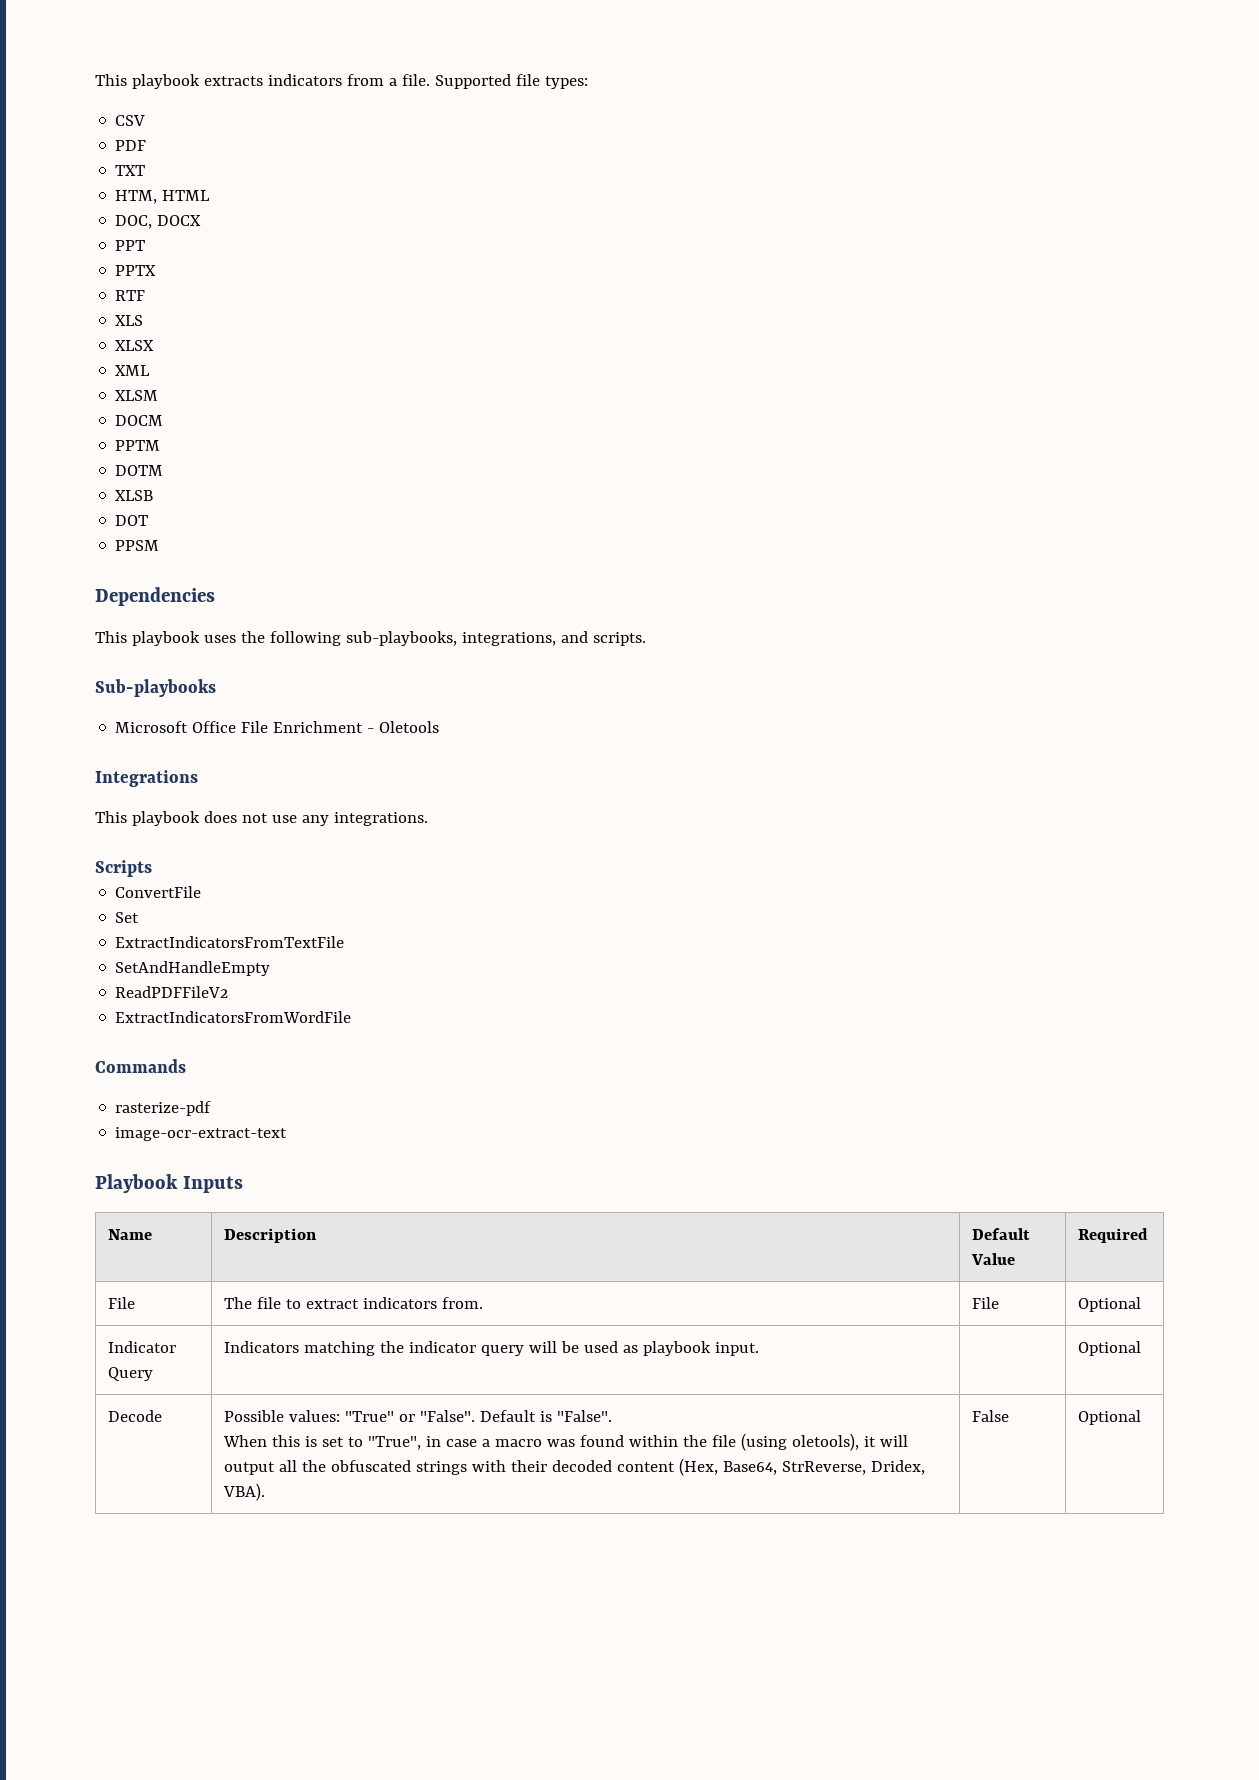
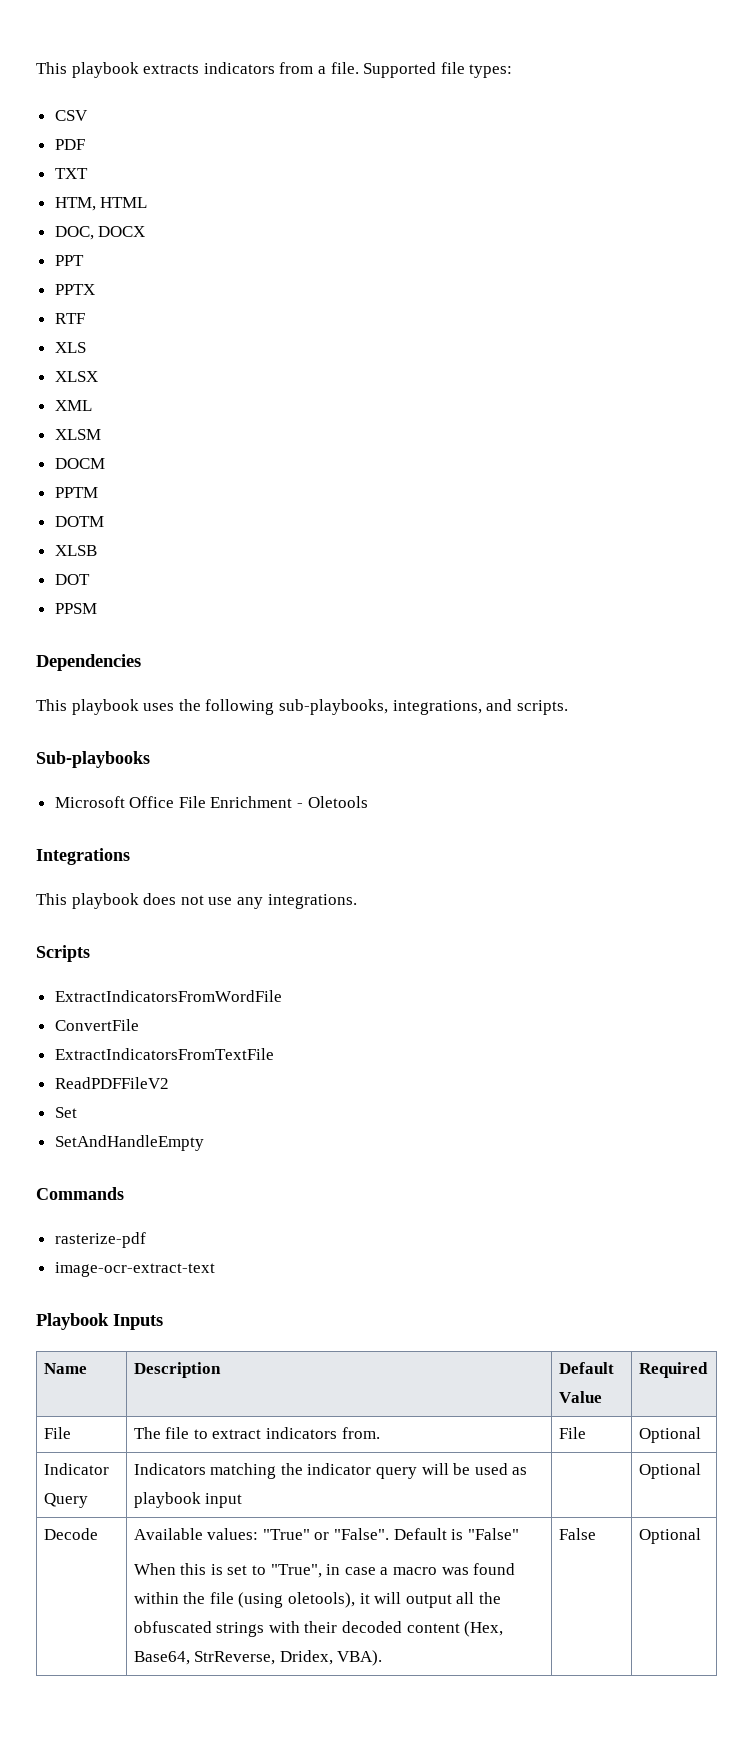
(152, 868) none -> [54,990,282,1002] // ExtractIndicatorsFromWordFile
(202, 892) none -> [54,1048,274,1060] [54,1077,169,1089] // ExtractIndicatorsFromTextFile // ReadPDFFileV2
[115,936,345,948] // ExtractIndicatorsFromTextFile -> (77, 1112) none
[115,986,229,998] [115,1011,352,1023] // ReadPDFFileV2 // ExtractIndicatorsFromWordFile -> (204, 1143) none
[715,1342,760,1356] input. -> [205,1493,243,1508] input
[224,1410,285,1422] Possible -> [133,1528,203,1540] Available
[557,1410,613,1422] "False". -> [467,1528,519,1540] "False"

